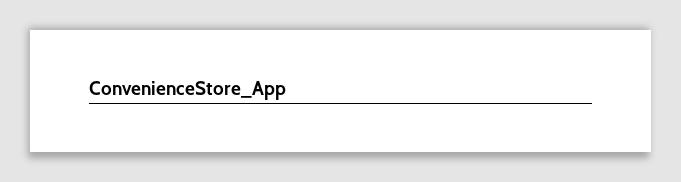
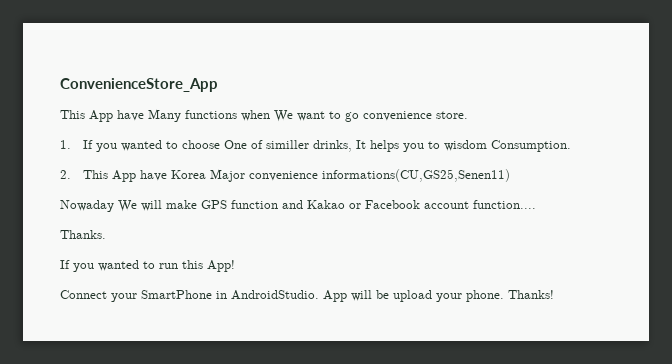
(286, 90) none -> [60,109,468,122] [60,140,571,152] [60,169,510,182] [60,200,536,212] [60,230,106,239] [60,260,235,272] [60,290,554,302] // This App have Many functions when We want to go convenience store. // 1. If you wanted to choose One of similler drinks, It helps you to wisdom Consumption. // 2. This App have Korea Major convenience informations(CU,GS25,Senen11) // Nowaday We will make GPS function and Kakao or Facebook account function.... // Thanks. // If you wanted to run this App! // Connect your SmartPhone in AndroidStudio. App will be upload your phone. Thanks!

